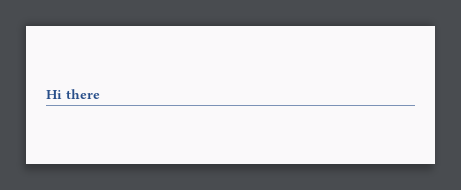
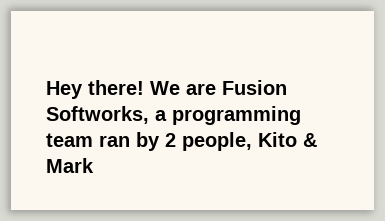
[46,89,100,99] Hi there -> [46,80,287,99] [46,106,301,125] [46,132,317,151] [46,158,94,173] Hey there! We are Fusion Softworks, a programming team ran by 2 people, Kito & Mark

